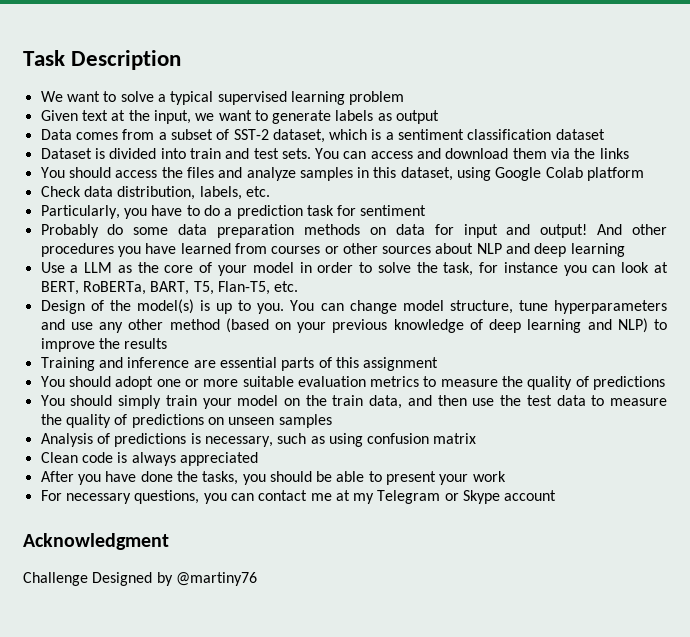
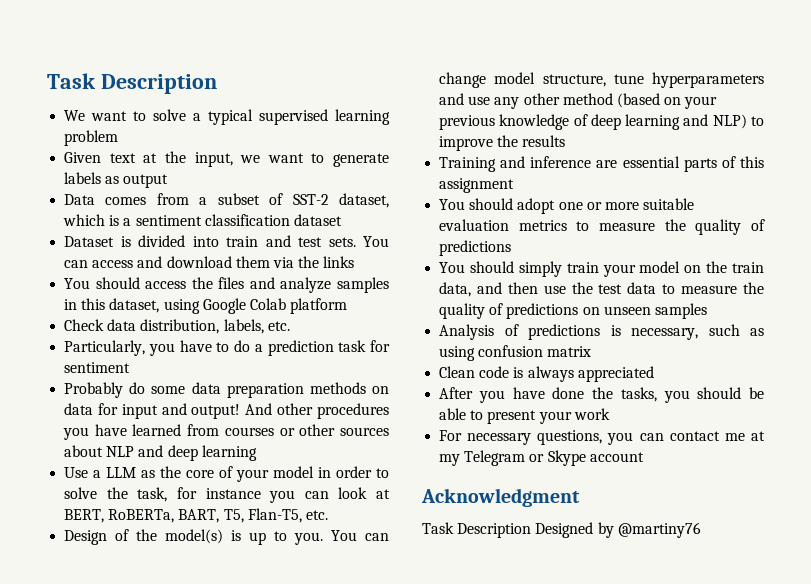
[23,572,88,586] Challenge -> [422,522,532,538] Task Description

